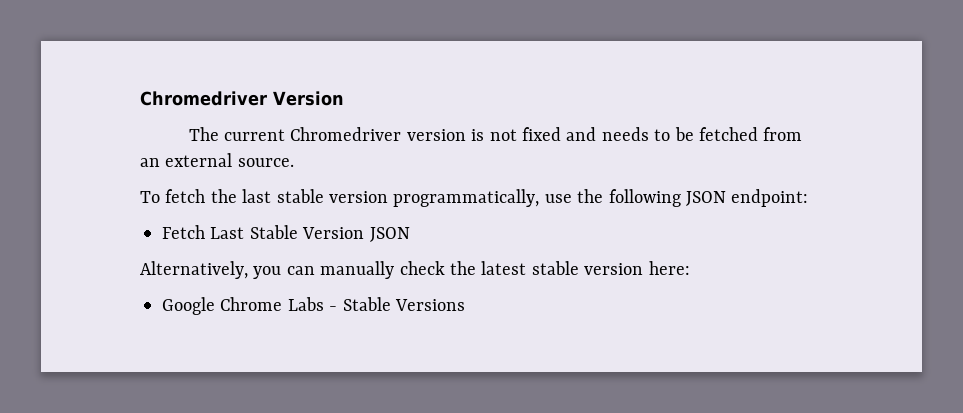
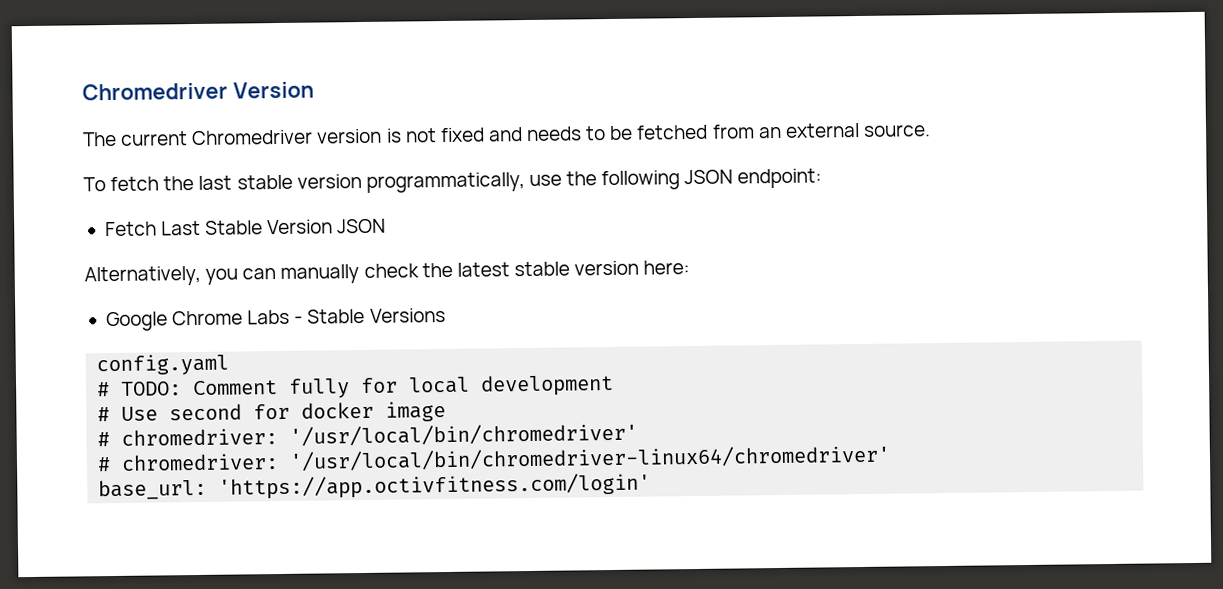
(465, 305) none -> [96,353,230,377] [97,373,615,399] [97,400,447,422] [97,422,639,447] [97,444,892,472] [98,472,652,501] // config.yaml // # TODO: Comment fully for local development // # Use second for docker image // # chromedriver: '/usr/local/bin/chromedriver' // # chromedriver: '/usr/local/bin/chromedriver-linux64/chromedriver' // base_url: 'https://app.octivfitness.com/login'

